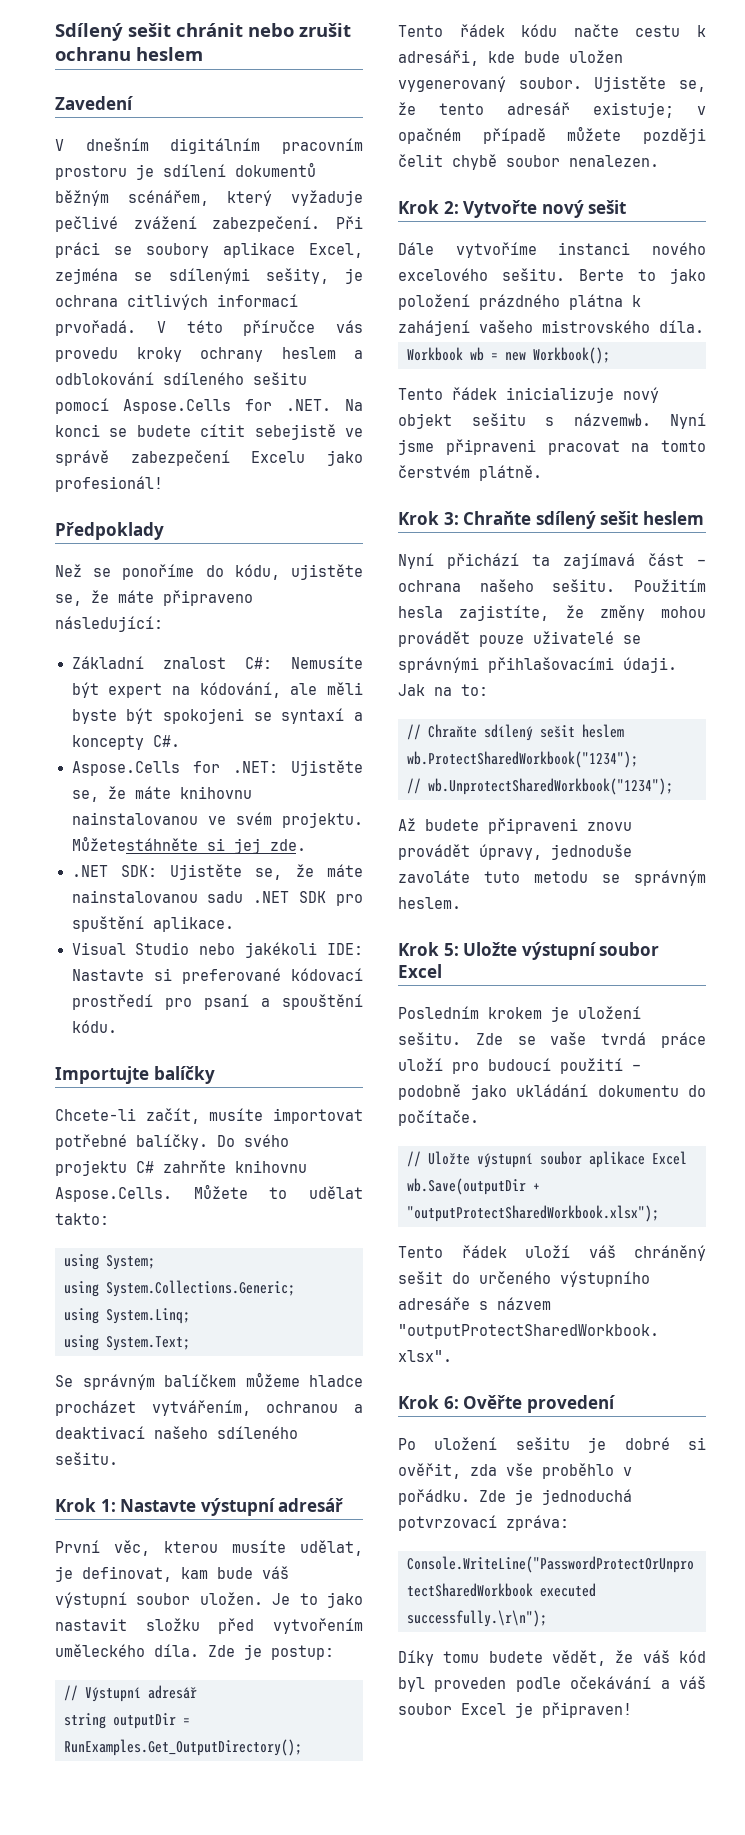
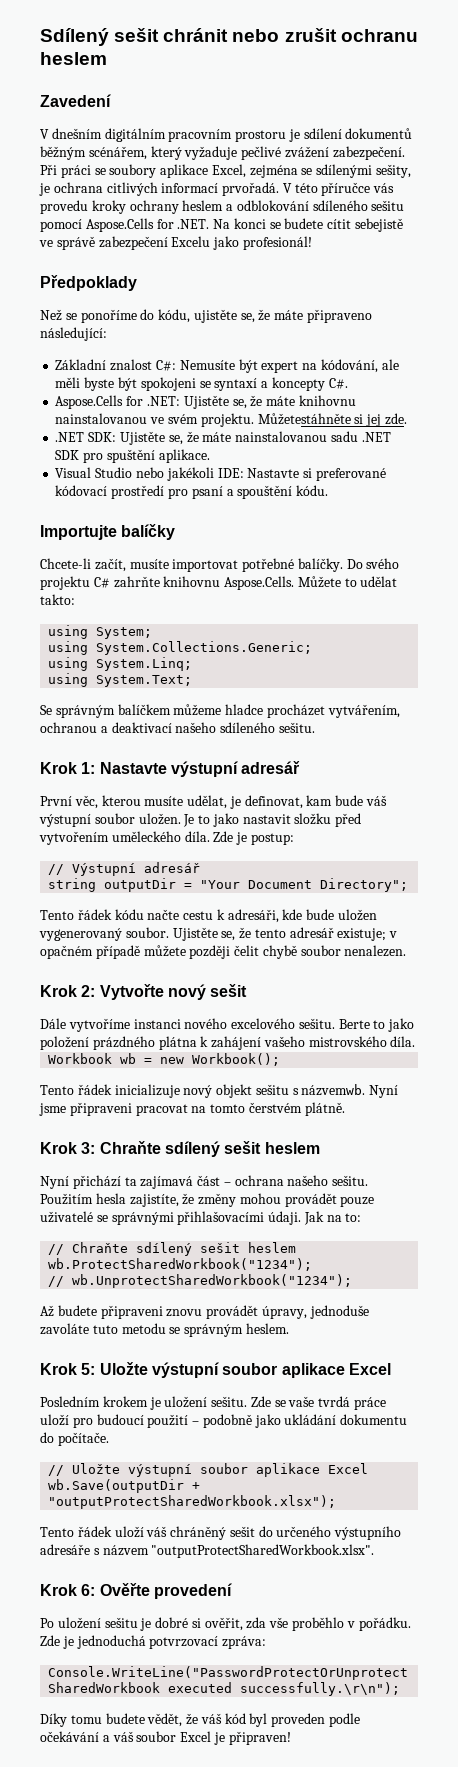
[64,1739,302,1756] RunExamples.Get_OutputDirectory(); -> [200,878,409,892] "Your Document Directory";
(660, 949) none -> [281,1363,345,1378] aplikace

